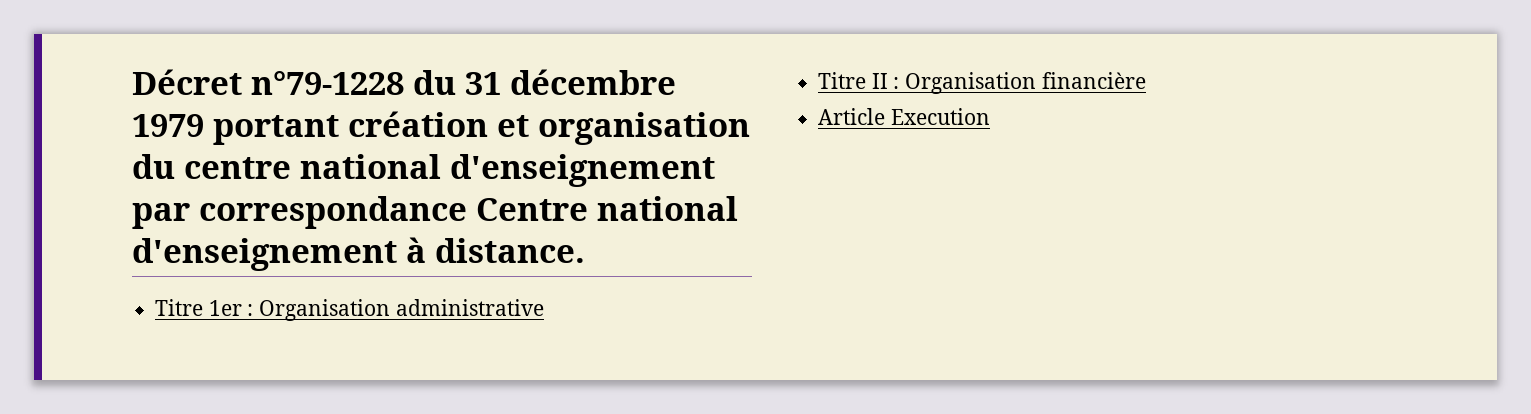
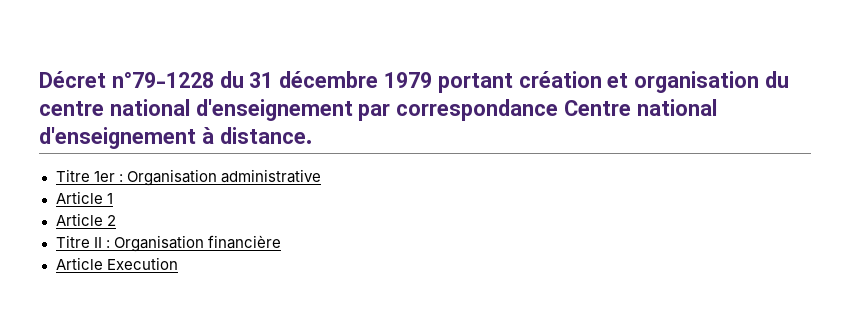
(544, 307) none -> [55,191,113,204] [55,213,116,226] // Article 1 // Article 2

